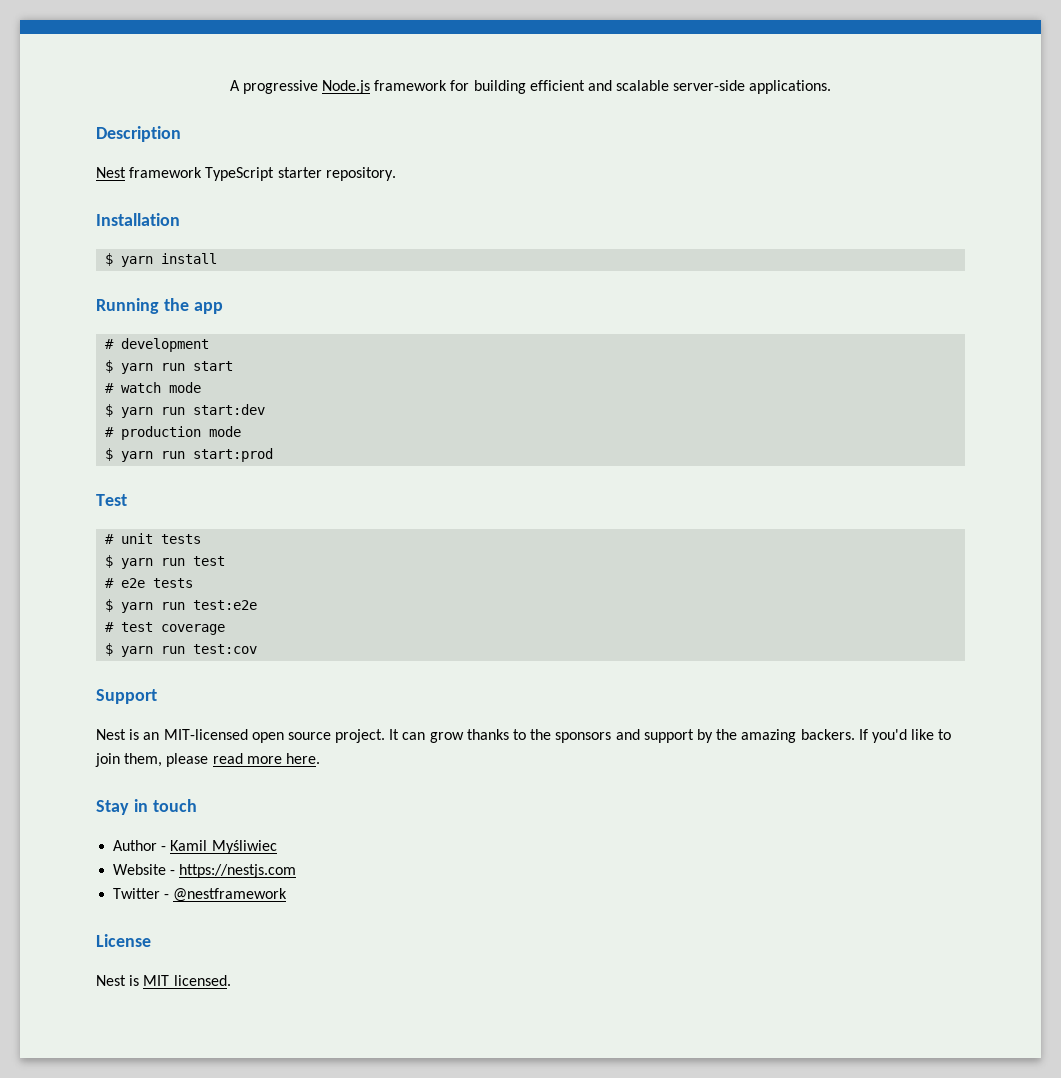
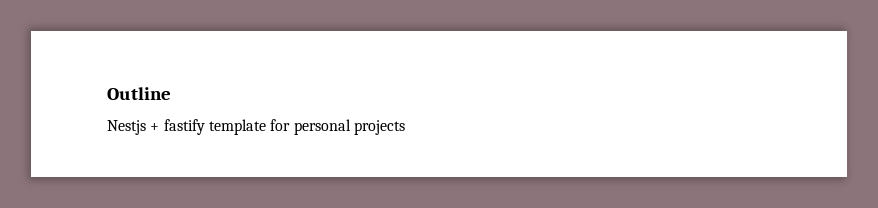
[229,80,832,94] [96,126,181,142] [96,167,396,181] [96,213,180,226] [105,253,218,267] [96,298,223,314] [105,338,210,352] [105,360,234,374] [105,382,202,393] [105,404,266,418] [105,426,242,440] [105,448,274,462] [96,494,127,506] [105,533,202,544] [105,555,226,569] [105,578,194,588] [105,599,258,613] [105,622,226,635] [105,643,258,657] [96,689,157,704] [96,729,952,743] [95,753,320,767] [96,799,197,815] [113,840,277,854] [113,864,297,878] [113,888,288,902] [96,934,151,947] [96,975,231,986] A progressive Node.js framework for building efficient and scalable server-side applications. // Description // Nest framework TypeScript starter repository. // Installation // $ yarn install // Running the app // # development // $ yarn run start // # watch mode // $ yarn run start:dev // # production mode // $ yarn run start:prod // Test // # unit tests // $ yarn run test // # e2e tests // $ yarn run test:e2e // # test coverage // $ yarn run test:cov // Support // Nest is an MIT-licensed open source project. It can grow thanks to the sponsors and support by the amazing backers. If you'd like to join them, please read more here. // Stay in touch // Author - Kamil Myśliwiec // Website - https://nestjs.com // Twitter - @nestframework // License // Nest is MIT licensed. -> [107,87,171,100] [107,119,405,135] Outline // Nestjs + fastify template for personal projects

